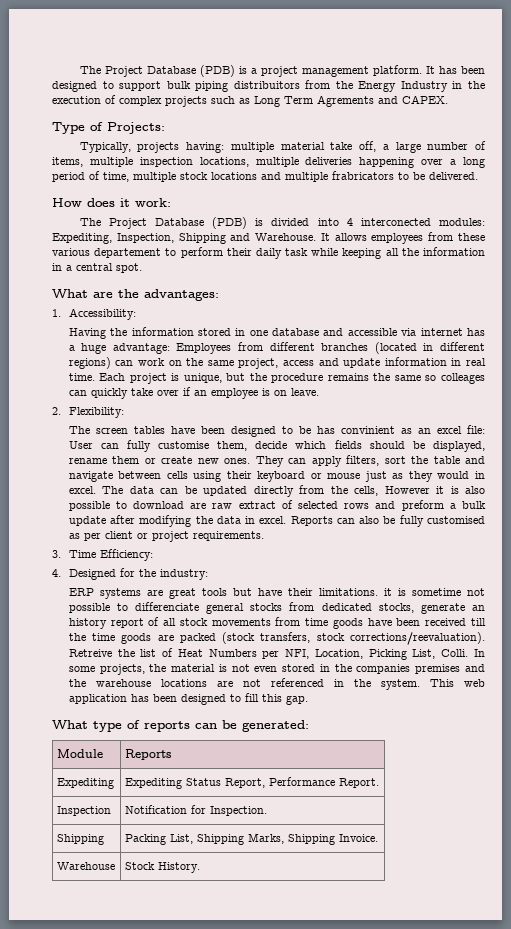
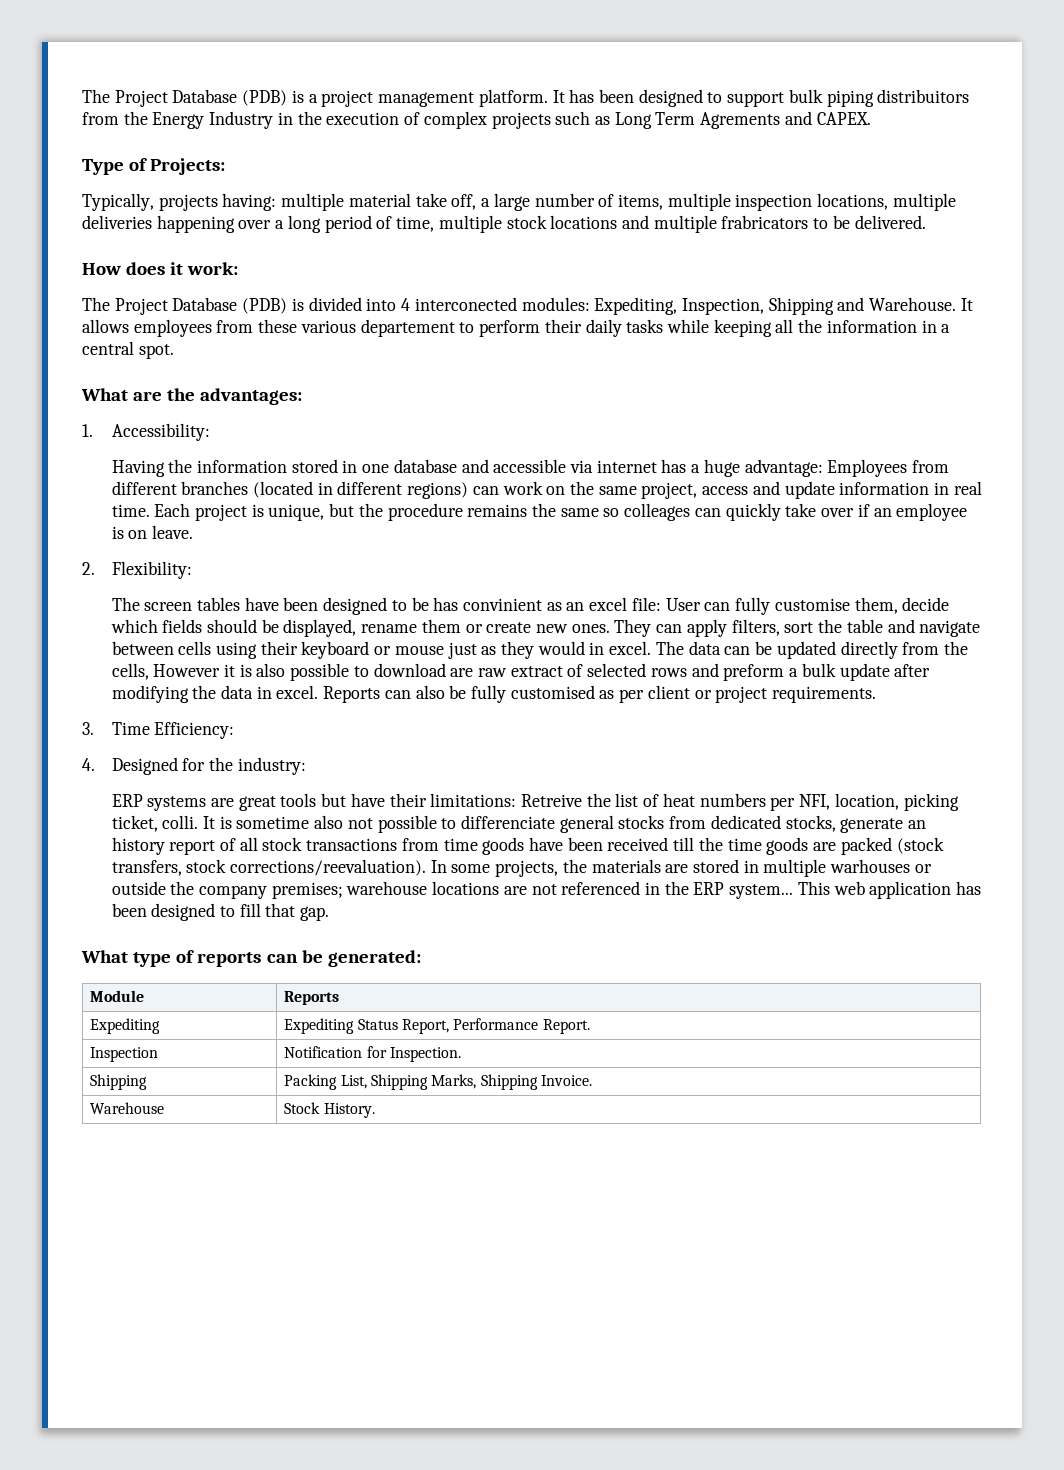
[285,248,309,256] task -> [626,319,664,333] tasks
[318,588,392,596] limitations. it -> [430,793,959,811] [111,815,215,832] limitations: Retreive the list of heat numbers per NFI, location, picking ticket, colli. It
(461, 592) none -> [314,815,344,829] also
[211,618,271,626] movements -> [306,838,398,851] transactions
[68,648,485,660] [68,664,485,675] [68,679,86,687] Retreive the list of Heat Numbers per NFI, Location, Picking List, Colli. In some projects, the material is not even stored in the companies premises and the -> [430,859,932,877] [111,881,343,899] In some projects, the materials are stored in multiple warhouses or outside the company premises;
[380,679,420,690] system. -> [693,882,794,899] ERP system...
[261,694,282,702] this -> [265,903,296,917] that

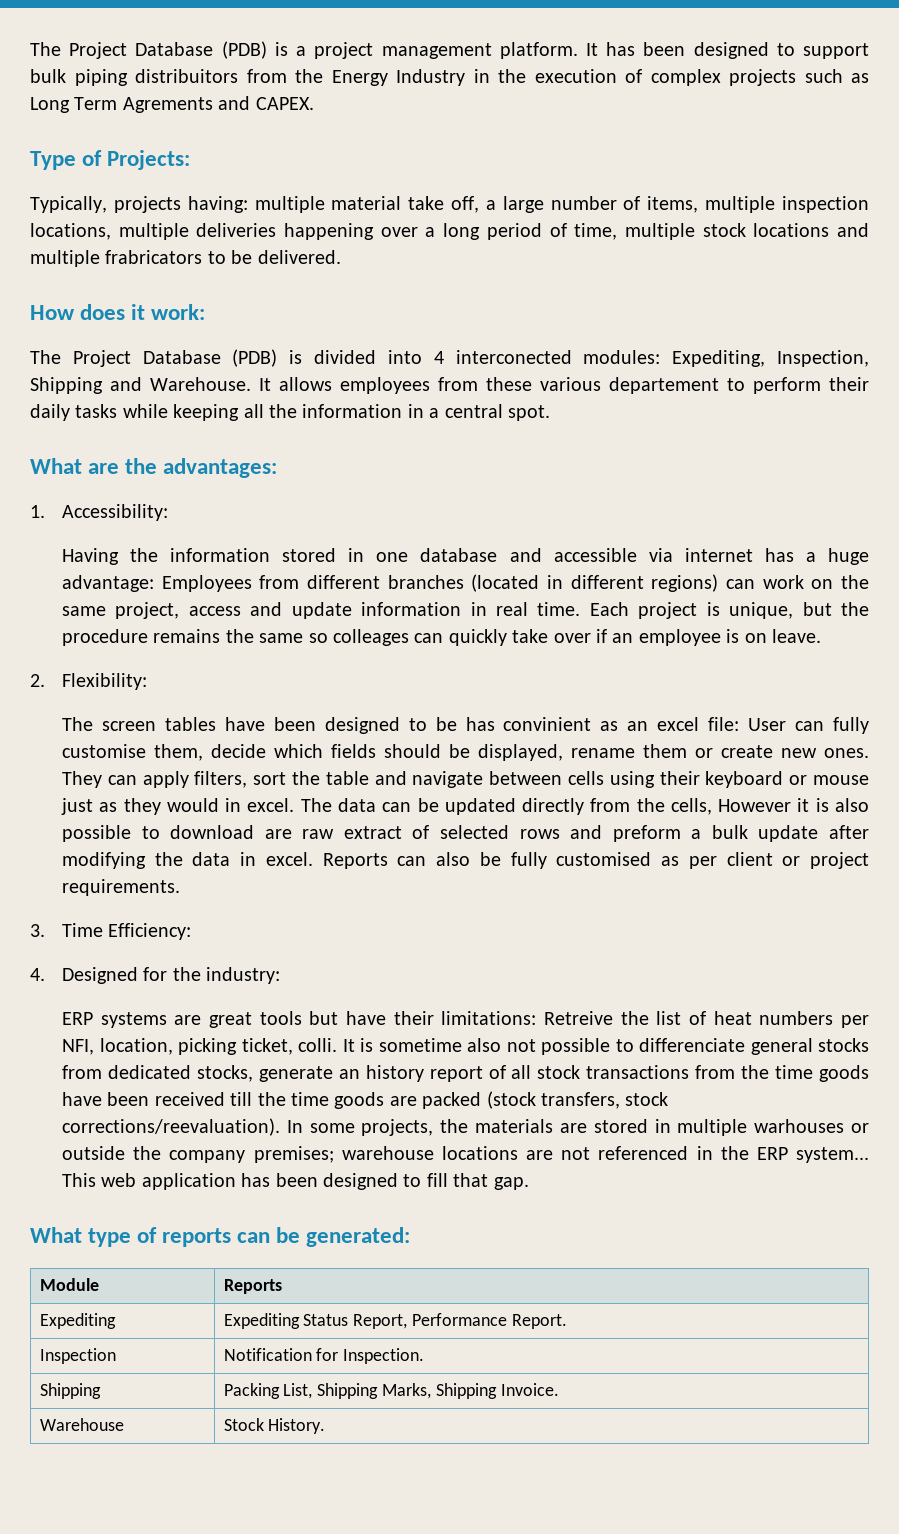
(439, 844) none -> [741,1065,770,1079] the

